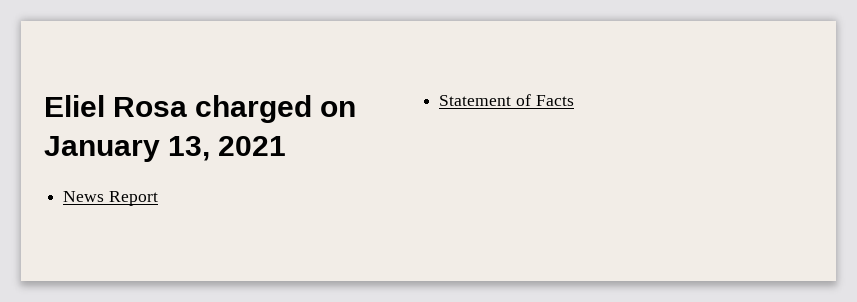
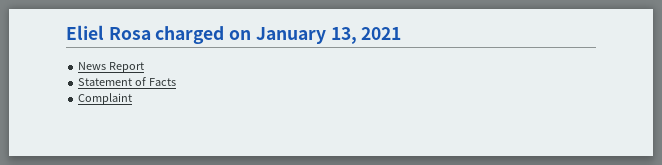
(574, 100) none -> [78,93,133,105] // Complaint

